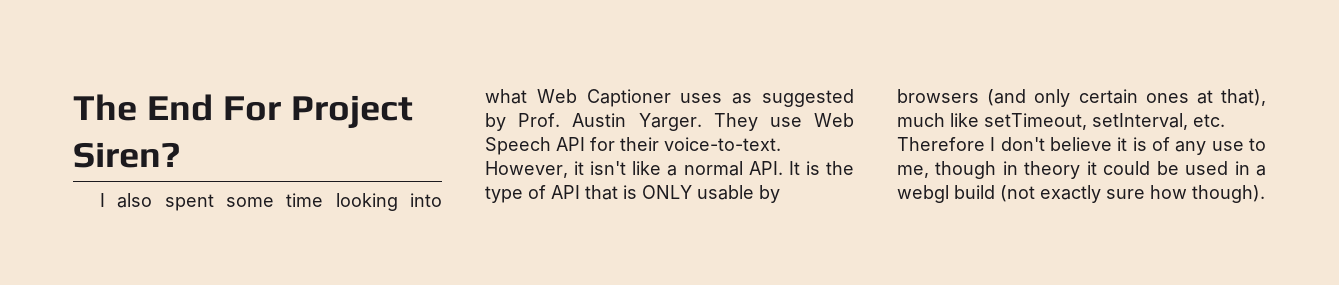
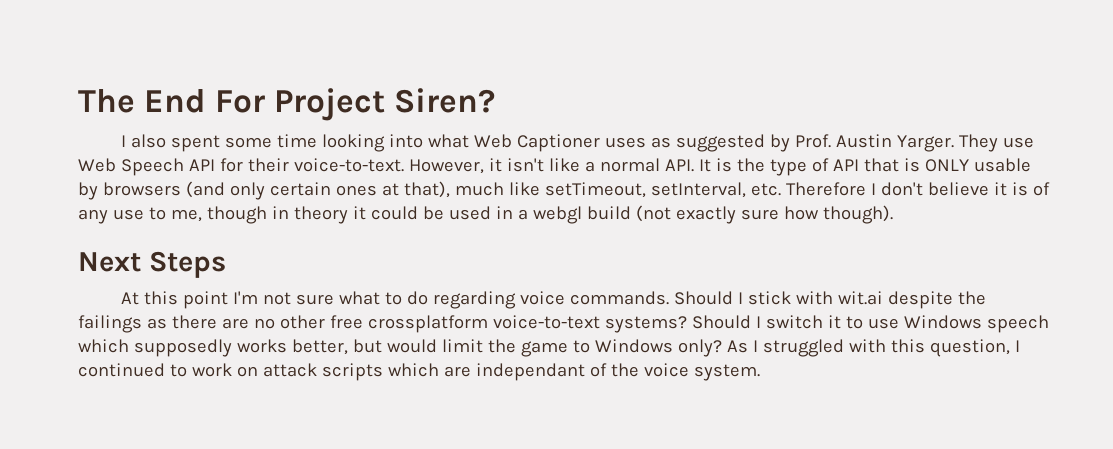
(1265, 194) none -> [78,251,226,278] [120,291,986,309] [78,315,1049,333] [78,339,1020,357] [78,363,760,381] // Next Steps // At this point I'm not sure what to do regarding voice commands. Should I stick with wit.ai despite the failings as there are no other free crossplatform voice-to-text systems? Should I switch it to use Windows speech which supposedly works better, but would limit the game to Windows only? As I struggled with this question, I continued to work on attack scripts which are independant of the voice system.

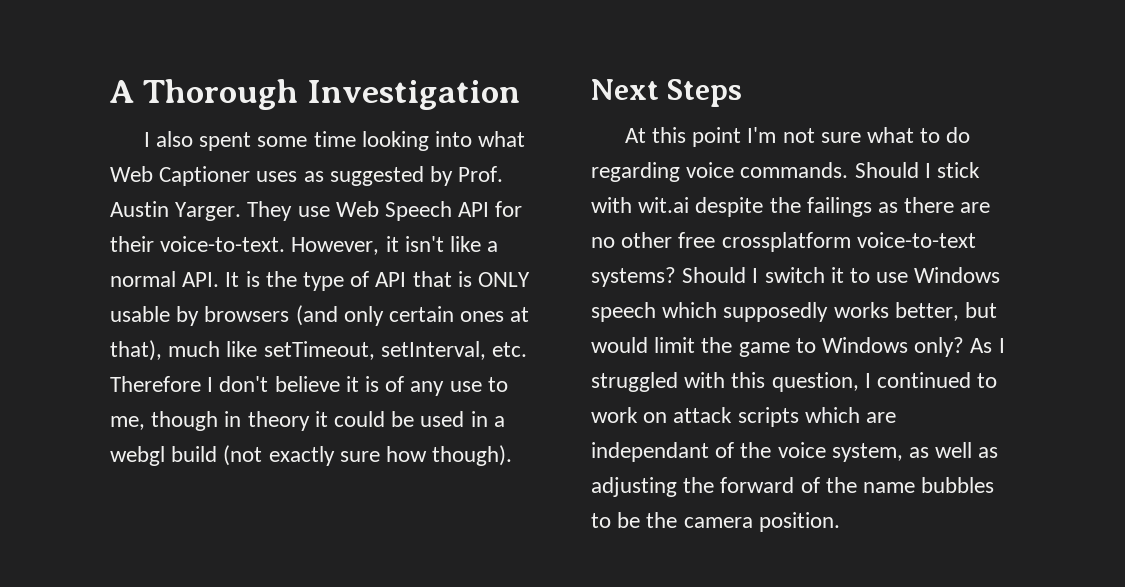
[78,88,496,121] The End For Project Siren? -> [109,79,521,110] A Thorough Investigation
[693,364,760,381] system. -> [831,442,999,462] [591,477,995,497] [591,512,840,532] system, as well as adjusting the forward of the name bubbles to be the camera position.

